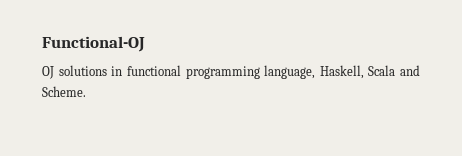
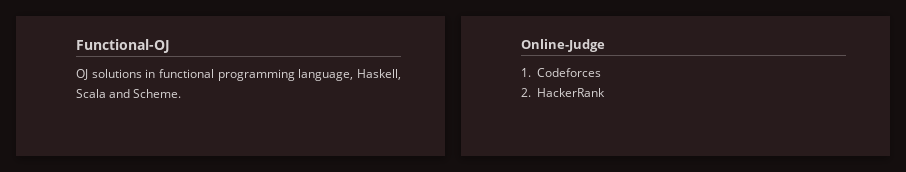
(86, 91) none -> [521,39,605,52] [521,68,601,77] [521,88,605,97] // Online-Judge // 1. Codeforces // 2. HackerRank

